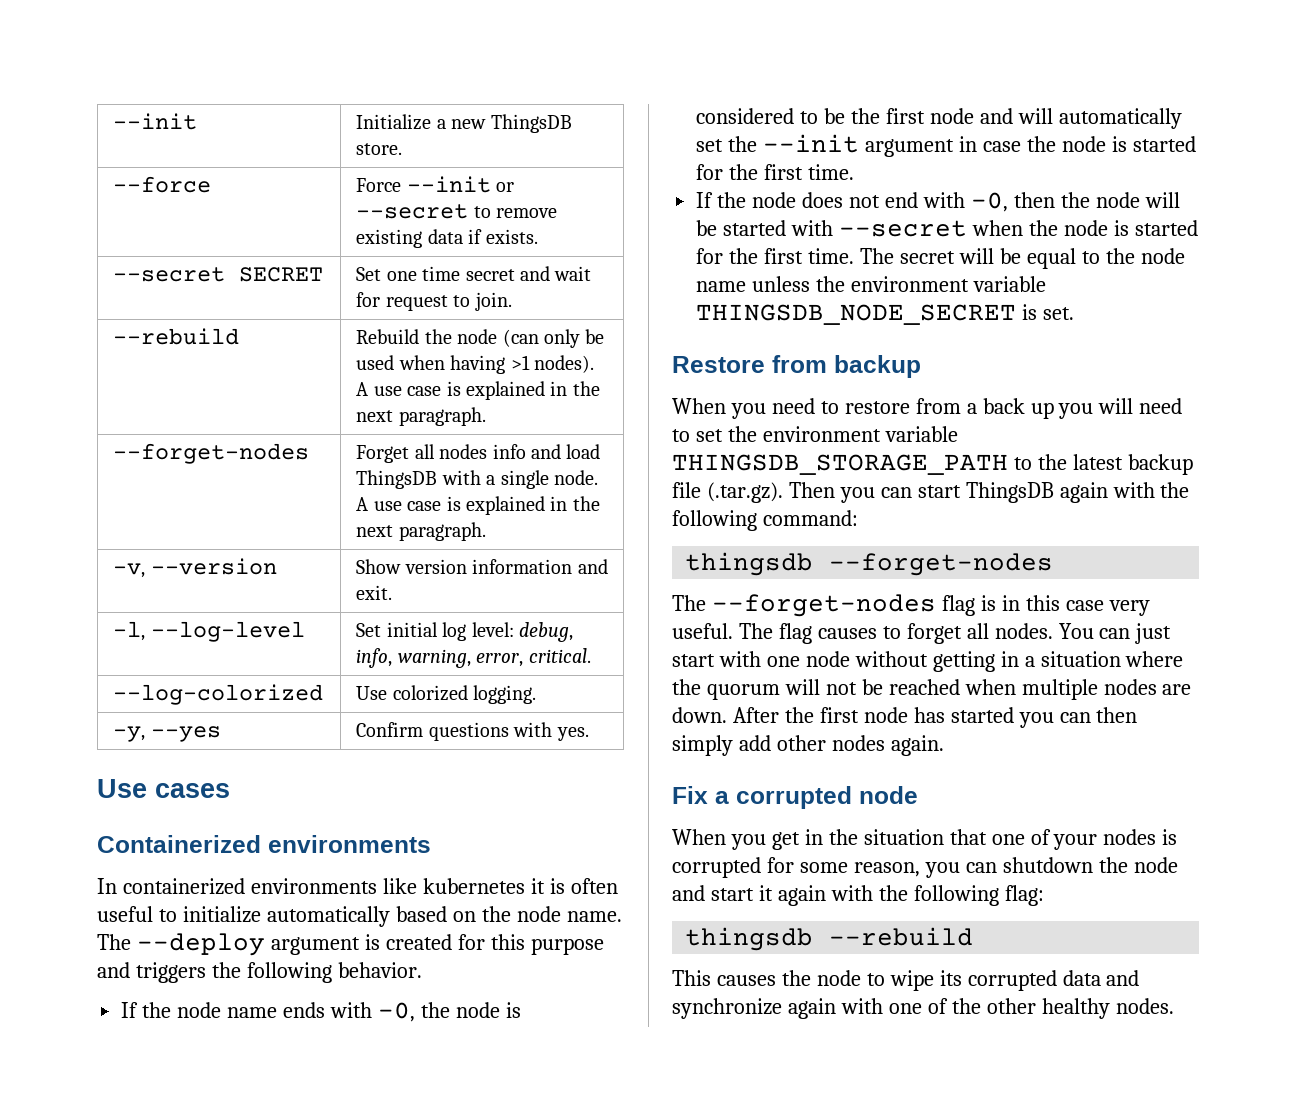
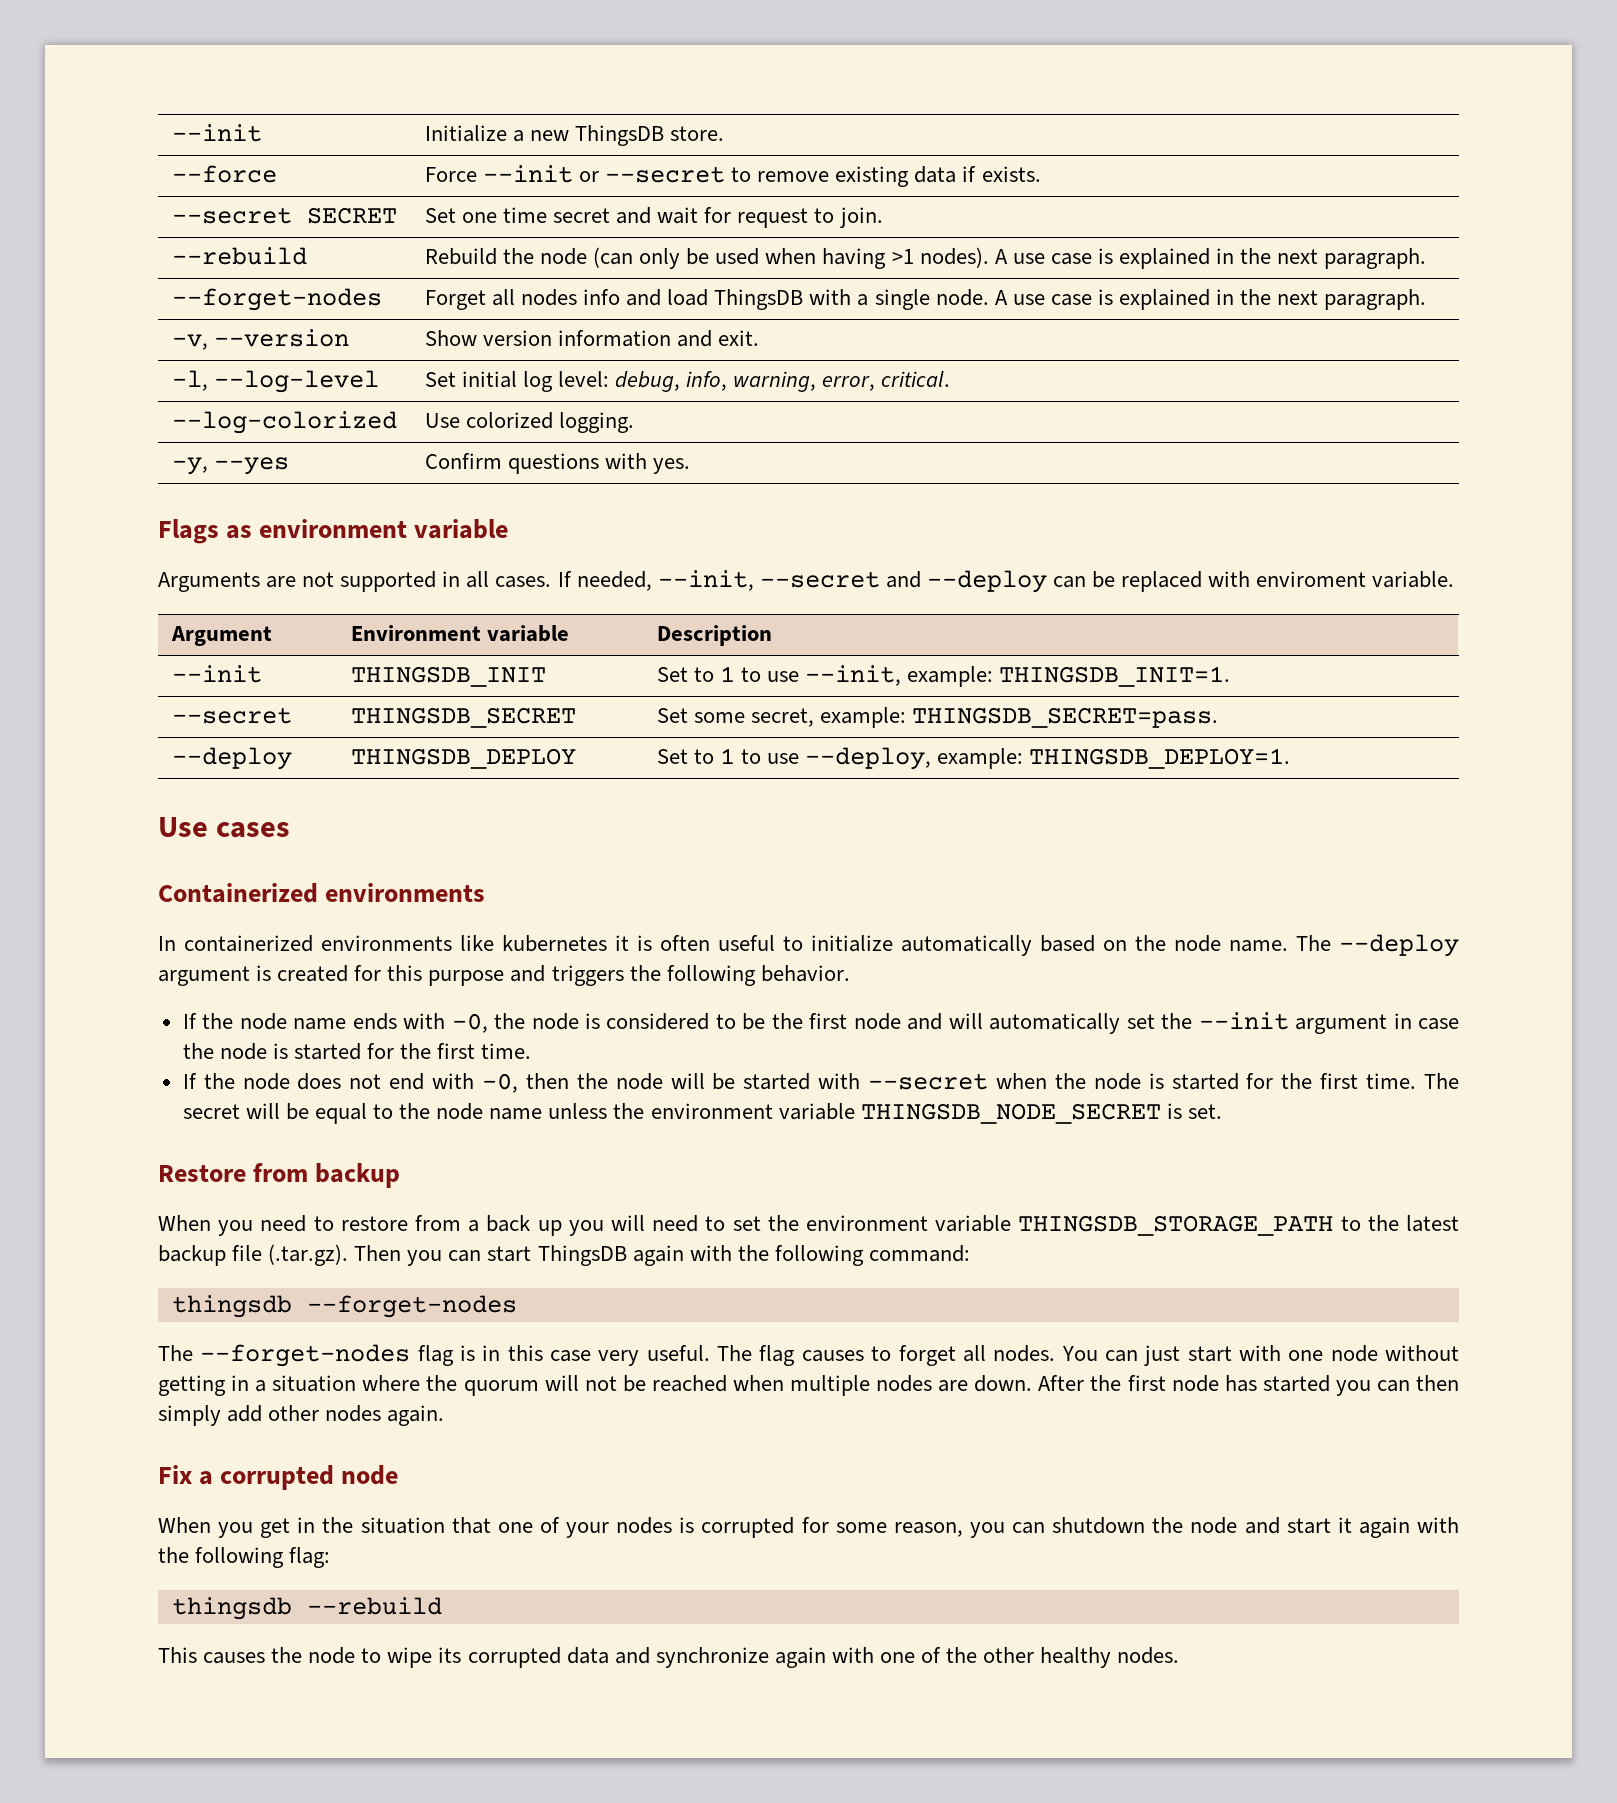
(589, 734) none -> [158,519,509,544] [158,570,1455,593] [170,626,272,646] [350,625,569,642] [656,625,772,646] [171,665,262,683] [350,666,546,687] [656,665,1231,687] [171,707,292,724] [350,707,576,728] [656,707,1219,728] [171,747,292,770] [350,748,576,769] [656,747,1291,770] // Flags as environment variable // Arguments are not supported in all cases. If needed, --init, --secret and --deploy can be replaced with enviroment variable. // Argument | Environment variable | Description // --init | THINGSDB_INIT | Set to 1 to use --init, example: THINGSDB_INIT=1. // --secret | THINGSDB_SECRET | Set some secret, example: THINGSDB_SECRET=pass. // --deploy | THINGSDB_DEPLOY | Set to 1 to use --deploy, example: THINGSDB_DEPLOY=1.

